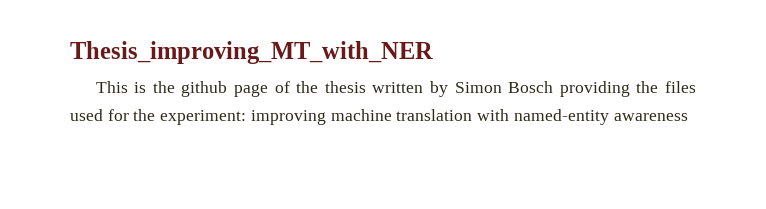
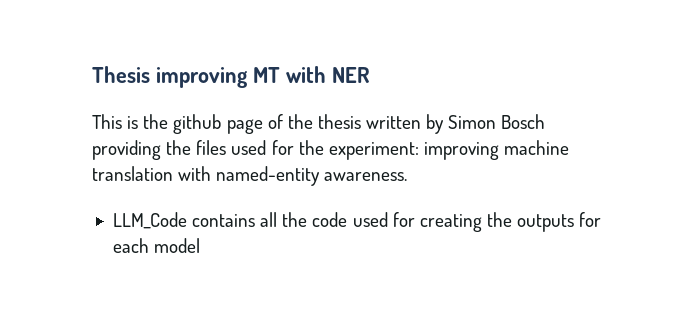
[70,41,433,64] Thesis_improving_MT_with_NER -> [92,66,370,88] Thesis improving MT with NER
[613,113,688,121] awareness -> [324,172,408,181] [112,212,602,232] [112,238,201,253] awareness. // LLM_Code contains all the code used for creating the outputs for each model

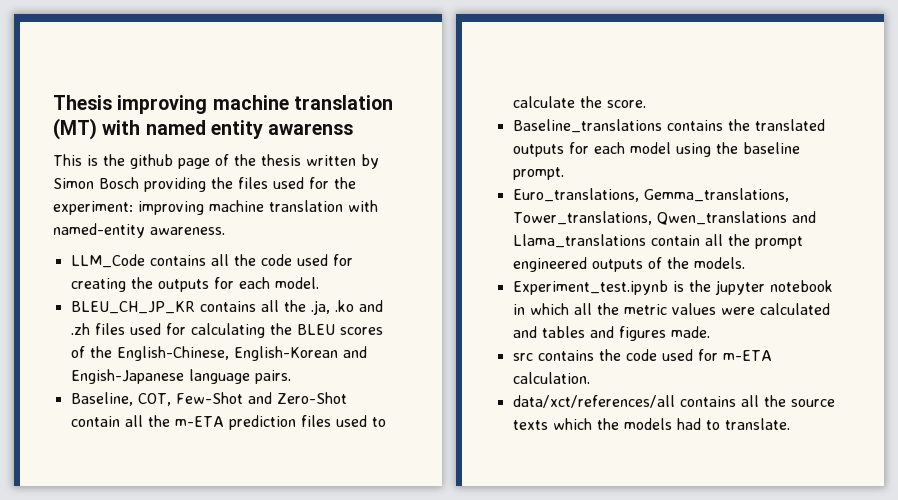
[252,66,370,83] MT with NER -> [212,95,393,110] [53,118,354,140] machine translation (MT) with named entity awarenss
[154,238,201,253] model -> [274,277,319,289] [70,300,383,315] [70,323,383,338] [70,346,367,361] [70,369,291,384] [70,392,347,406] [70,415,386,430] [512,96,646,108] [512,119,825,133] [512,142,800,157] [512,167,564,180] [512,188,789,202] [512,211,816,225] [512,234,803,249] [512,257,745,272] [512,280,833,295] [512,303,830,315] [512,326,710,341] [512,349,772,361] [512,372,590,384] [512,395,835,408] [512,418,790,430] model. // BLEU_CH_JP_KR contains all the .ja, .ko and .zh files used for calculating the BLEU scores of the English-Chinese, English-Korean and Engish-Japanese language pairs. // Baseline, COT, Few-Shot and Zero-Shot contain all the m-ETA prediction files used to calculate the score. // Baseline_translations contains the translated outputs for each model using the baseline prompt. // Euro_translations, Gemma_translations, Tower_translations, Qwen_translations and Llama_translations contain all the prompt engineered outputs of the models. // Experiment_test.ipynb is the jupyter notebook in which all the metric values were calculated and tables and figures made. // src contains the code used for m-ETA calculation. // data/xct/references/all contains all the source texts which the models had to translate.

